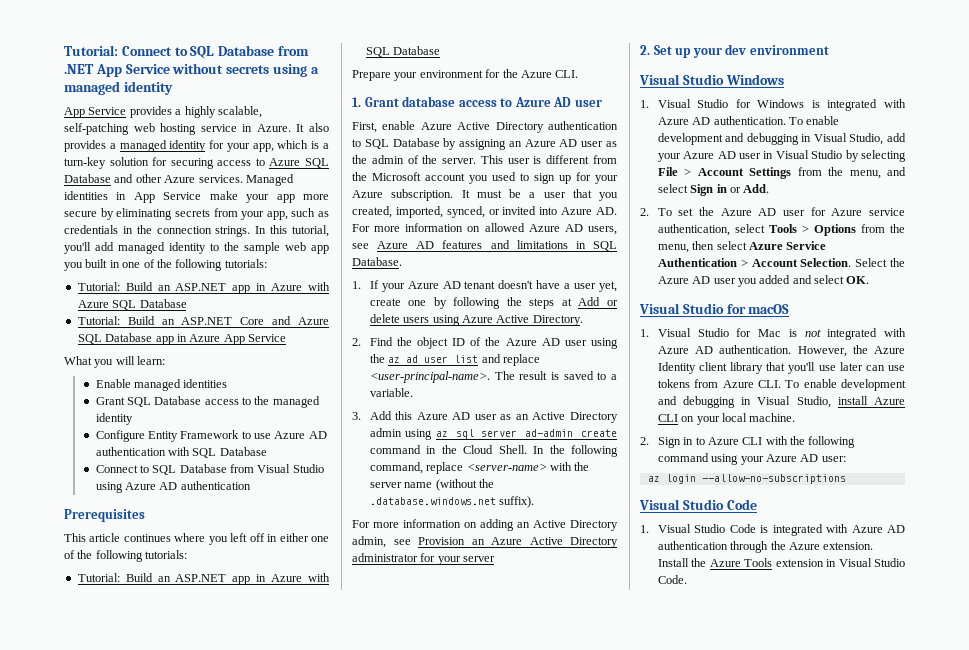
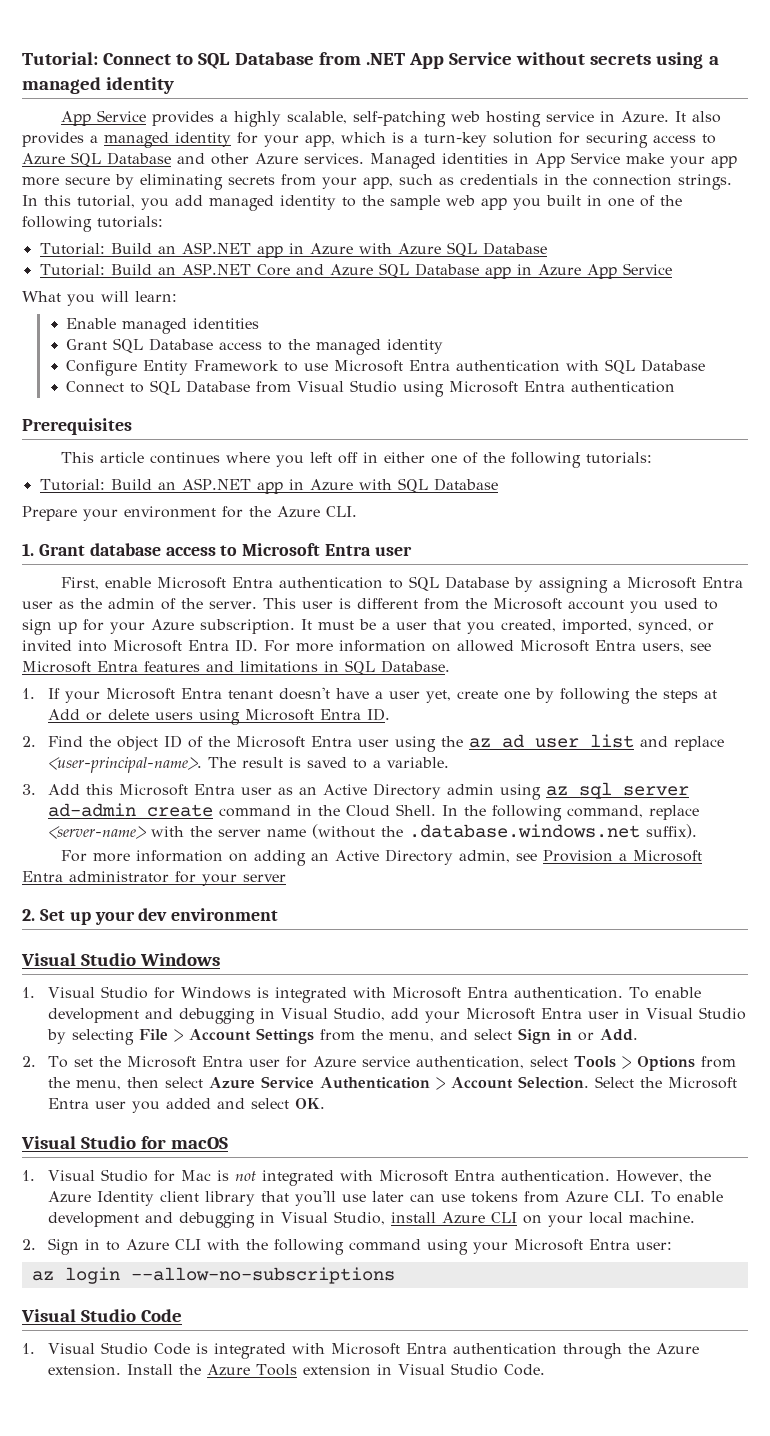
[64,242,91,254] you'll -> [141,198,169,210] you
[274,431,327,439] Azure AD -> [333,360,450,372] Microsoft Entra
[124,482,178,490] Azure AD -> [448,381,565,393] Microsoft Entra
[514,97,572,107] Azure AD -> [242,543,372,556] Microsoft Entra
[420,122,544,133] Azure Active Directory -> [156,577,273,589] Microsoft Entra
[508,139,578,147] an Azure AD -> [612,577,743,589] a Microsoft Entra
[561,207,617,215] Azure AD. -> [113,639,258,652] Microsoft Entra ID.
[528,224,617,235] [352,241,435,249] Azure AD users, see Azure AD -> [520,640,711,653] [22,661,138,673] Microsoft Entra users, see Microsoft Entra
[407,281,461,289] Azure AD -> [106,688,223,700] Microsoft Entra
[461,315,583,326] Azure Active Directory. -> [245,708,391,721] Microsoft Entra ID.
[505,338,560,346] Azure AD -> [236,736,353,748] Microsoft Entra
[416,412,471,420] Azure AD -> [119,784,236,796] Microsoft Entra
[471,537,618,548] an Azure Active Directory -> [618,850,702,862] [22,871,63,882] a Microsoft Entra
[657,117,711,125] Azure AD -> [392,987,509,999] Microsoft Entra
[683,151,736,159] Azure AD -> [466,1008,583,1020] Microsoft Entra
[720,208,777,216] Azure AD -> [127,1056,244,1068] Microsoft Entra
[657,276,711,284] Azure AD -> [668,1077,738,1089] [48,1098,90,1109] Microsoft Entra
[657,346,714,354] Azure AD -> [379,1170,496,1182] Microsoft Entra
[765,454,819,462] Azure AD -> [514,1239,631,1251] Microsoft Entra
[851,525,905,533] Azure AD -> [331,1343,448,1355] Microsoft Entra

